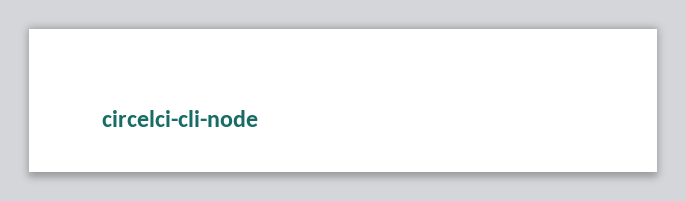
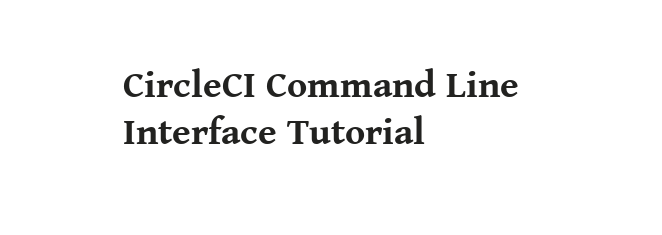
[102,110,258,127] circelci-cli-node -> [123,68,520,97] [123,115,426,144] CircleCI Command Line Interface Tutorial

